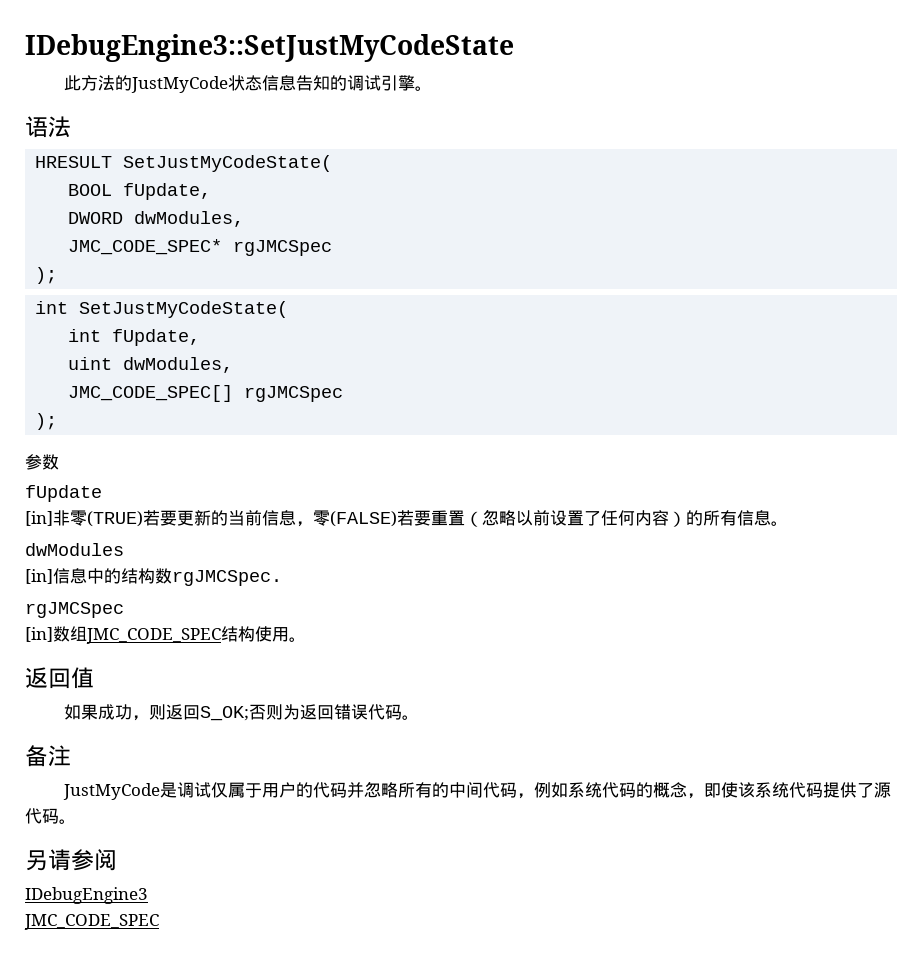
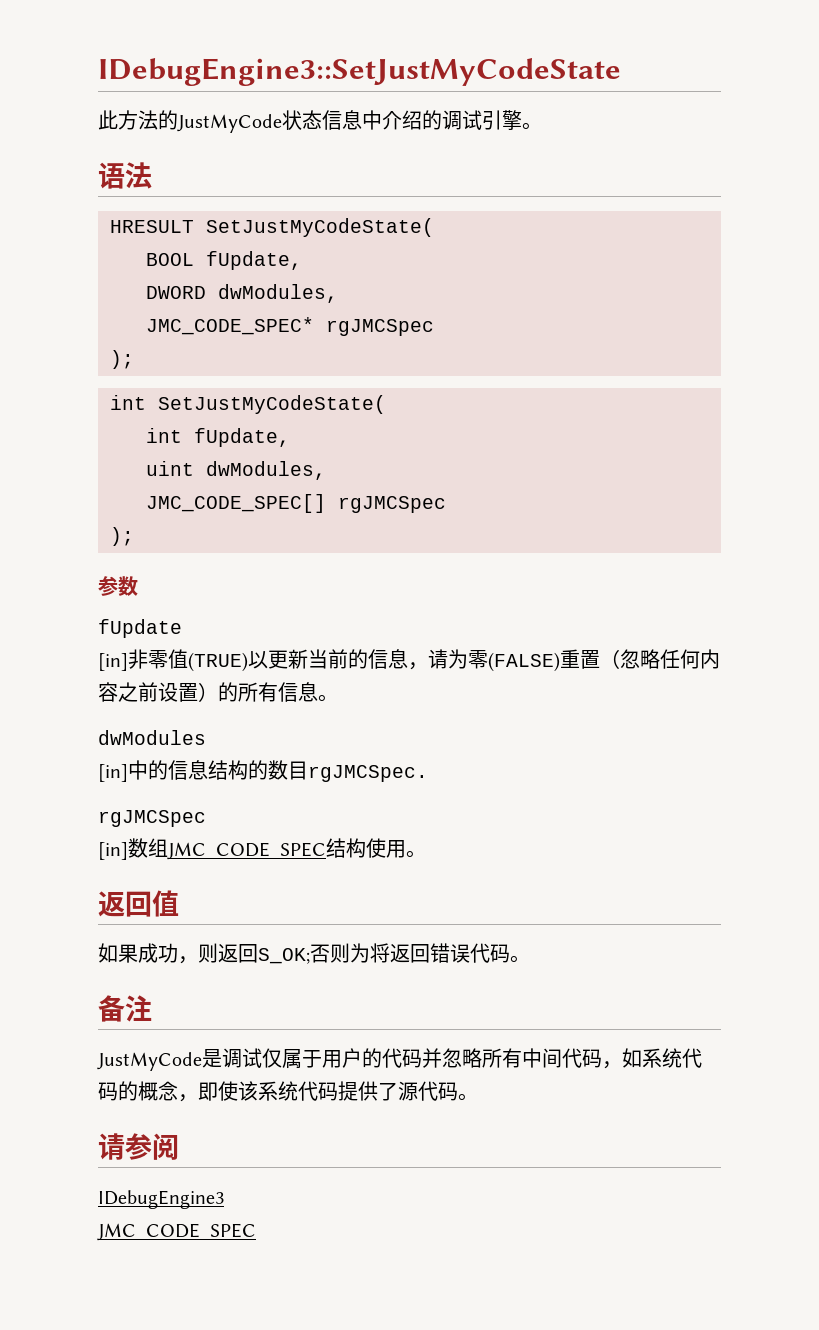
[296,75,331,91] 告知 -> [362,110,422,130] 中介绍
[87,509,669,527] (TRUE)若要更新的当前信息，零(FALSE)若要重置（忽略以前设置了任何内容 -> [168,649,720,672] [98,682,198,702] 值(TRUE)以更新当前的信息，请为零(FALSE)重置（忽略任何内容之前设置
[53,568,172,584] 信息中的结构数 -> [128,760,308,780] 中的信息结构的数目
(301, 712) none -> [370,943,390,963] 将
[432,782,450,798] 的 -> (522, 1058) none
[534,782,552,798] 例 -> (622, 1065) none
[25,850,48,871] 另 -> (478, 1097) none

